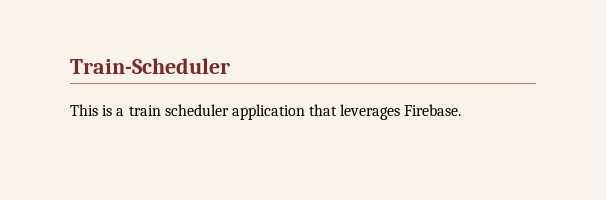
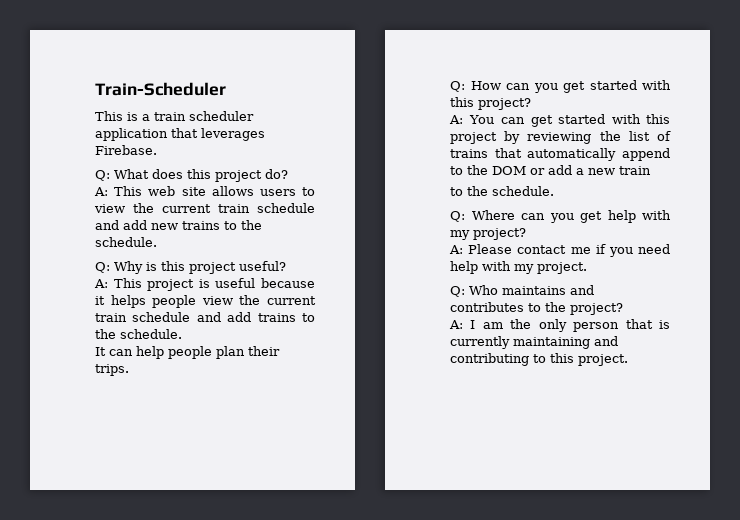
(462, 110) none -> [95,169,288,182] [94,186,315,196] [94,203,315,213] [95,220,262,230] [95,237,157,247] [95,261,286,274] [94,278,315,291] [95,295,316,308] [95,312,315,322] [95,329,182,339] [95,346,280,359] [95,364,129,376] [450,80,671,93] [450,97,531,110] [449,114,670,127] [450,131,671,144] [450,148,670,161] [450,165,651,175] [450,186,554,196] [450,210,671,223] [450,228,526,240] [449,244,670,257] [450,261,587,274] [450,285,594,297] [450,302,623,315] [449,319,670,332] [450,336,618,349] [450,353,628,366] // Q: What does this project do? // A: This web site allows users to view the current train schedule and add new trains to the schedule. // Q: Why is this project useful? // A: This project is useful because it helps people view the current train schedule and add trains to the schedule. // It can help people plan their trips. // Q: How can you get started with this project? // A: You can get started with this project by reviewing the list of trains that automatically append to the DOM or add a new train // to the schedule. // Q: Where can you get help with my project? // A: Please contact me if you need help with my project. // Q: Who maintains and contributes to the project? // A: I am the only person that is currently maintaining and contributing to this project.

